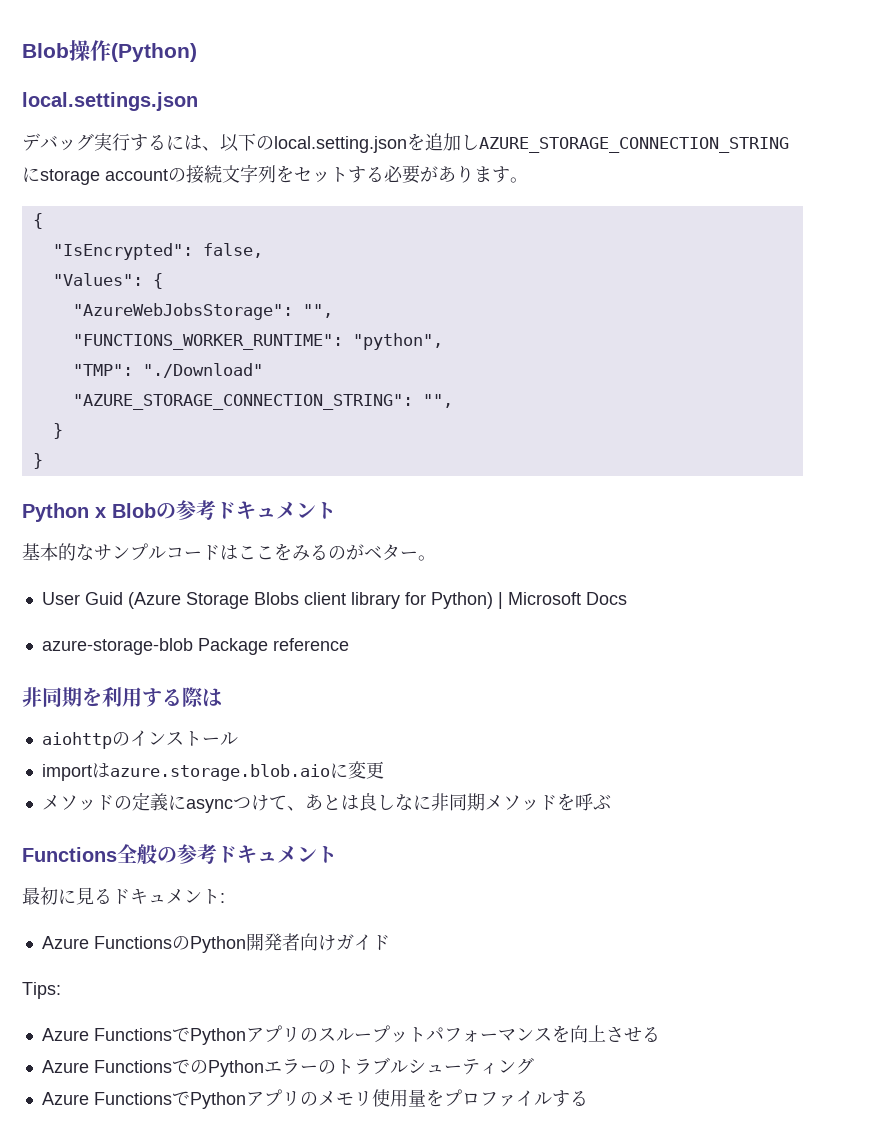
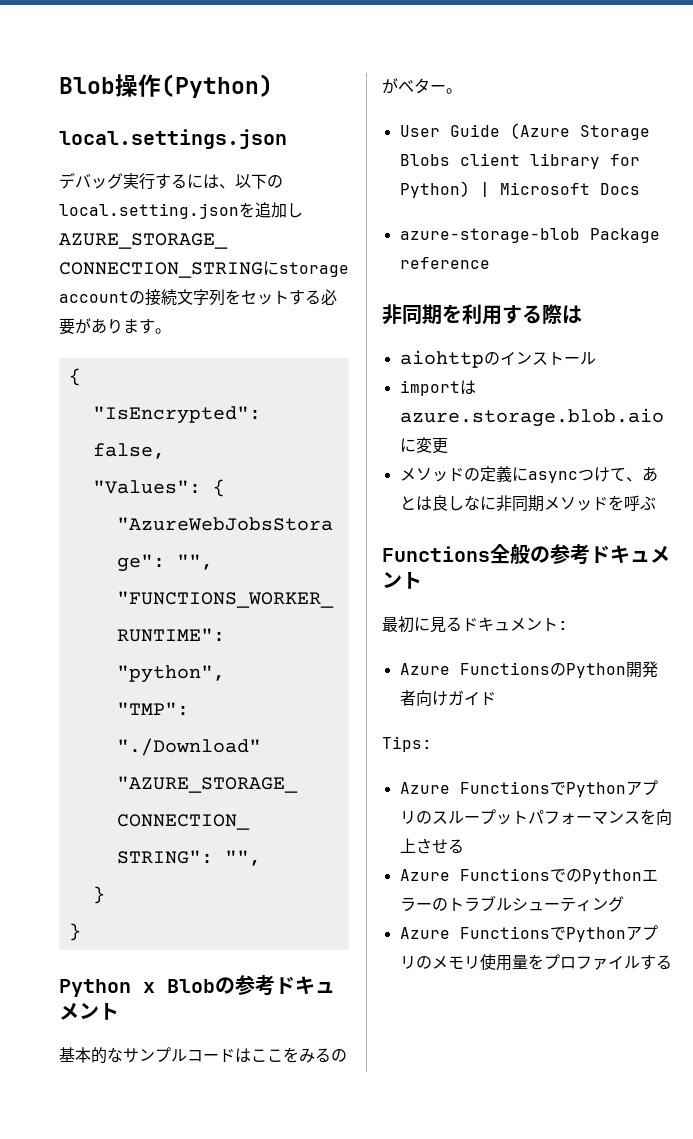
[84,592,123,605] Guid -> [449,124,500,137] Guide

